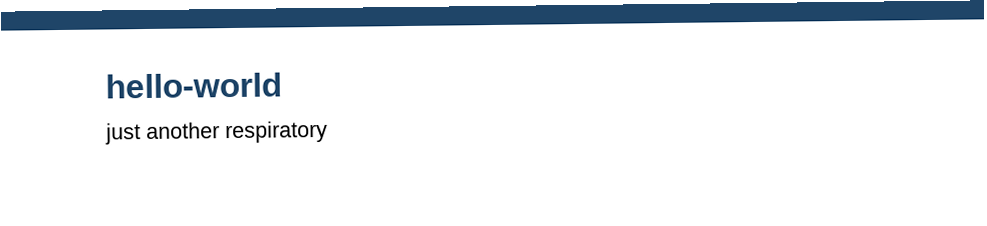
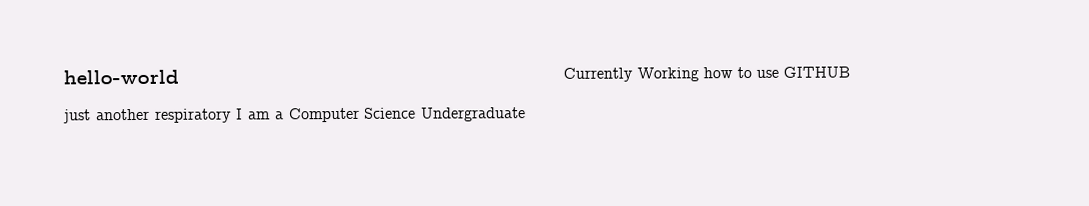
(328, 132) none -> [236,107,526,123] [563,66,850,82] I am a Computer Science Undergraduate Currently Working how to use GITHUB

